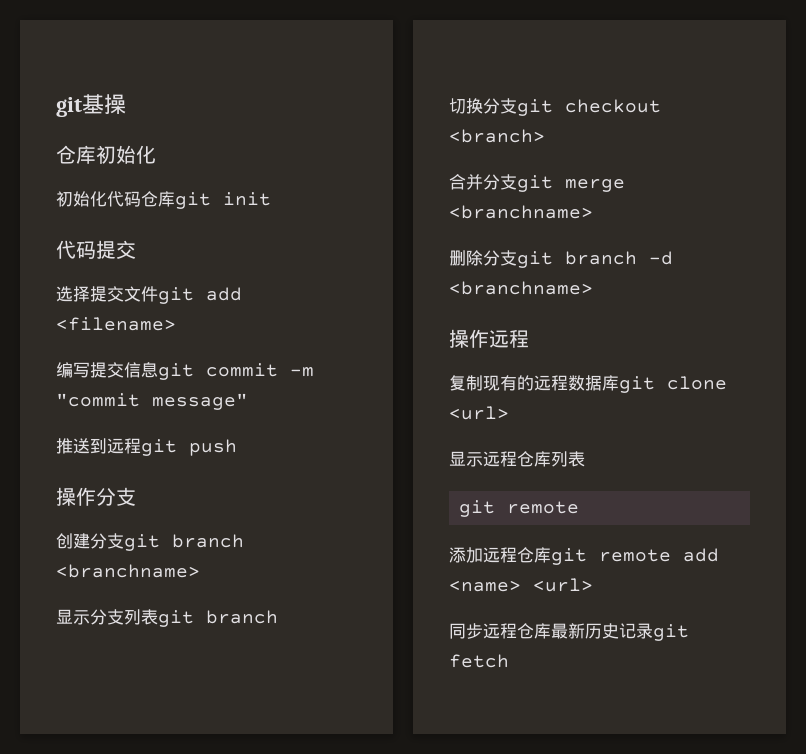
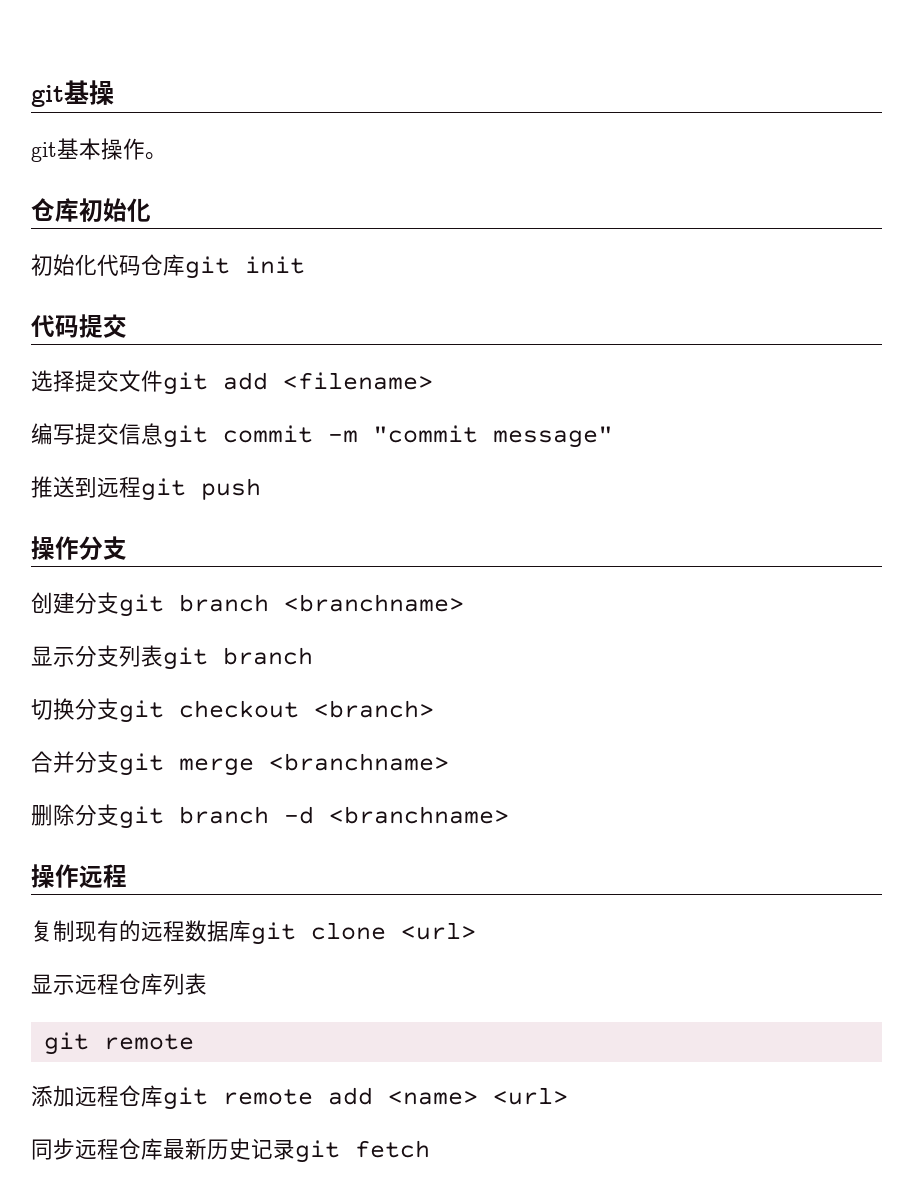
(126, 104) none -> [31,138,167,162] // git基本操作。

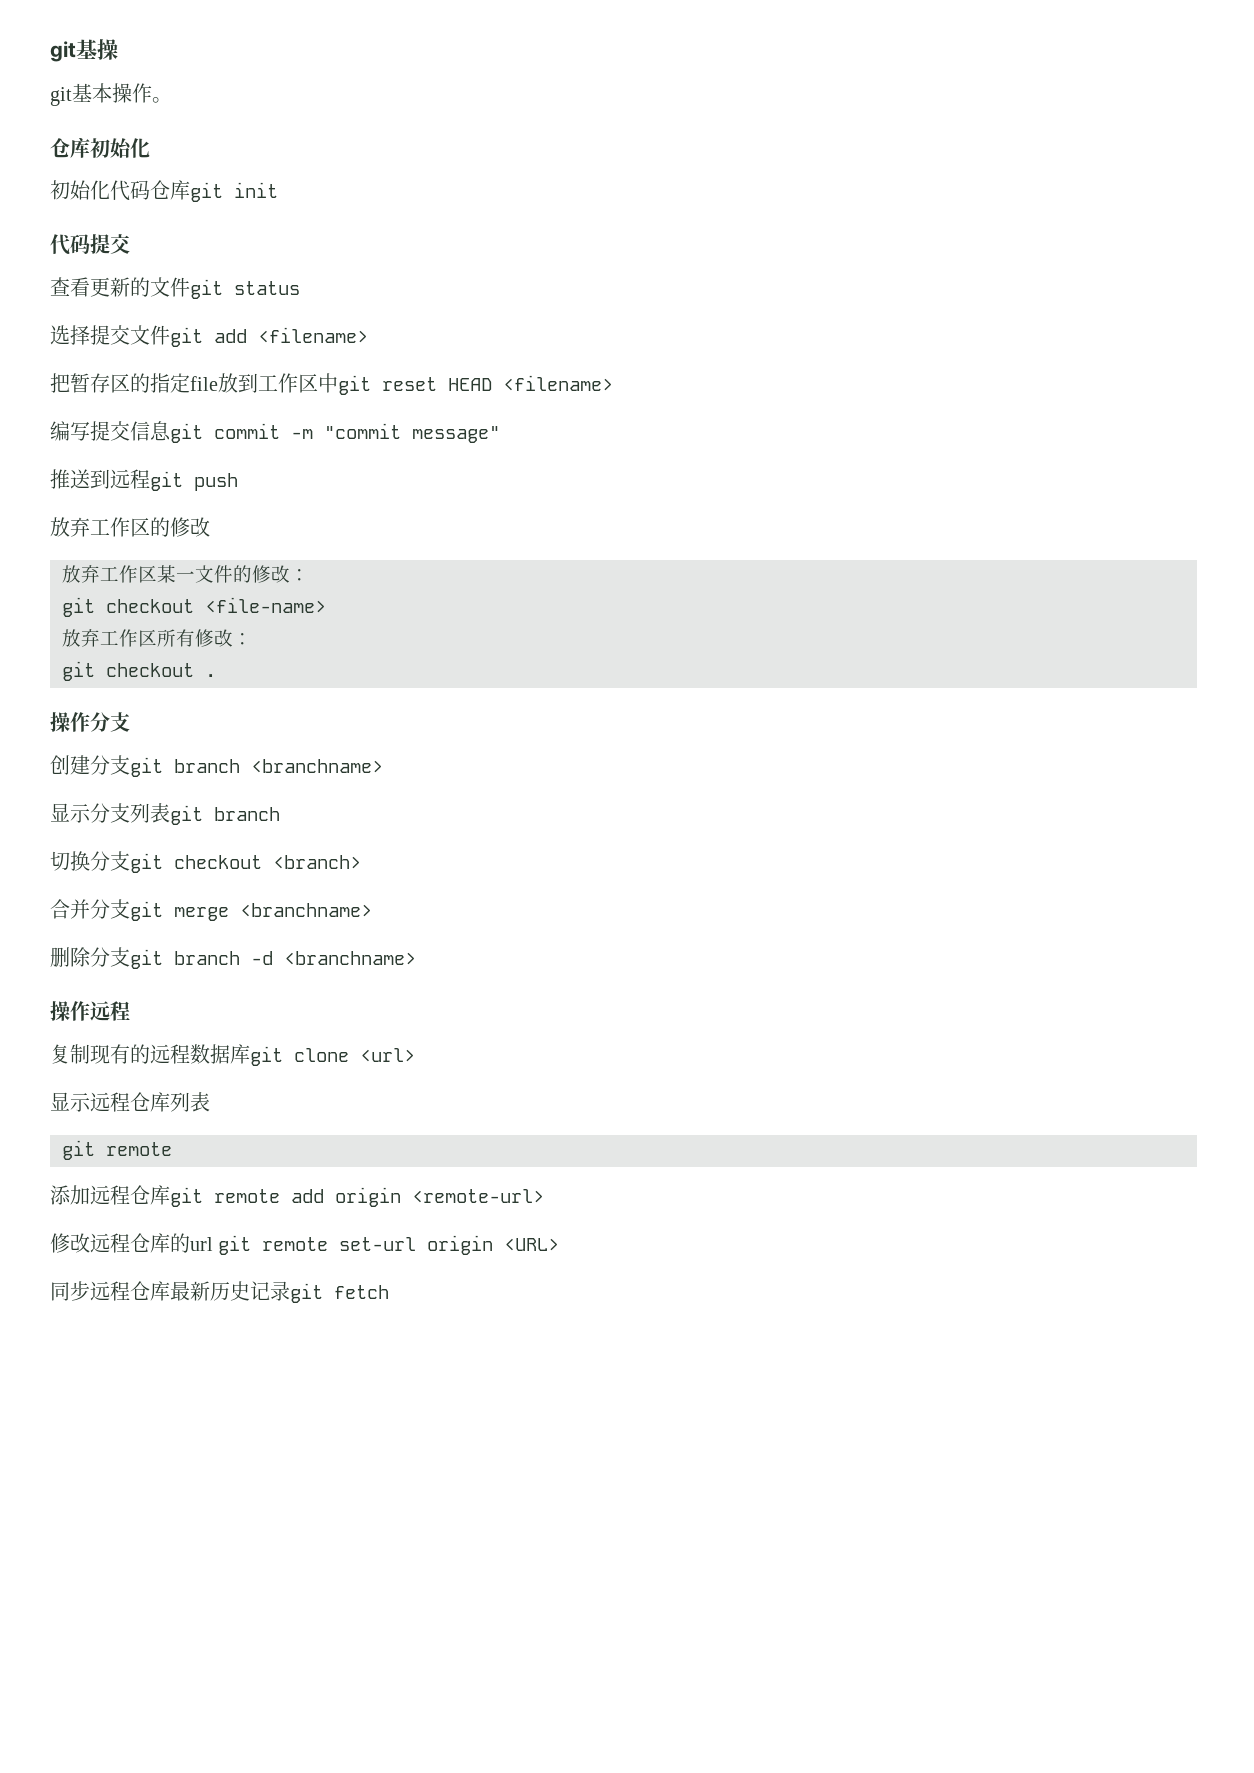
(127, 326) none -> [50,277,300,299] // 查看更新的文件git status
(433, 381) none -> [50,373,613,395] // 把暂存区的指定file放到工作区中git reset HEAD <filename>
(261, 489) none -> [50,517,210,537] [62,565,309,583] [62,597,326,617] [62,629,252,647] [62,661,216,681] // 放弃工作区的修改 // 放弃工作区某一文件的修改： // git checkout <file-name> // 放弃工作区所有修改： // git checkout .
[388,1087,568,1105] <name> <url> -> [335,1187,544,1207] [50,1233,560,1255] origin <remote-url> // 修改远程仓库的url git remote set-url origin <URL>

